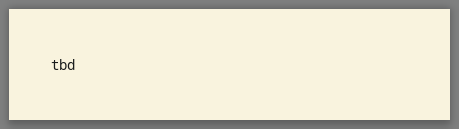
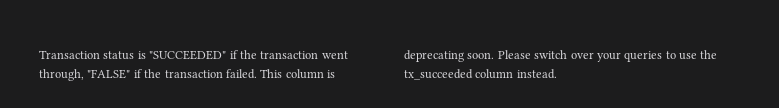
[51,59,75,70] tbd -> [39,50,348,60] [39,69,335,81] [404,50,718,62] [404,69,557,80] Transaction status is "SUCCEEDED" if the transaction went through, "FALSE" if the transaction failed. This column is deprecating soon. Please switch over your queries to use the tx_succeeded column instead.

